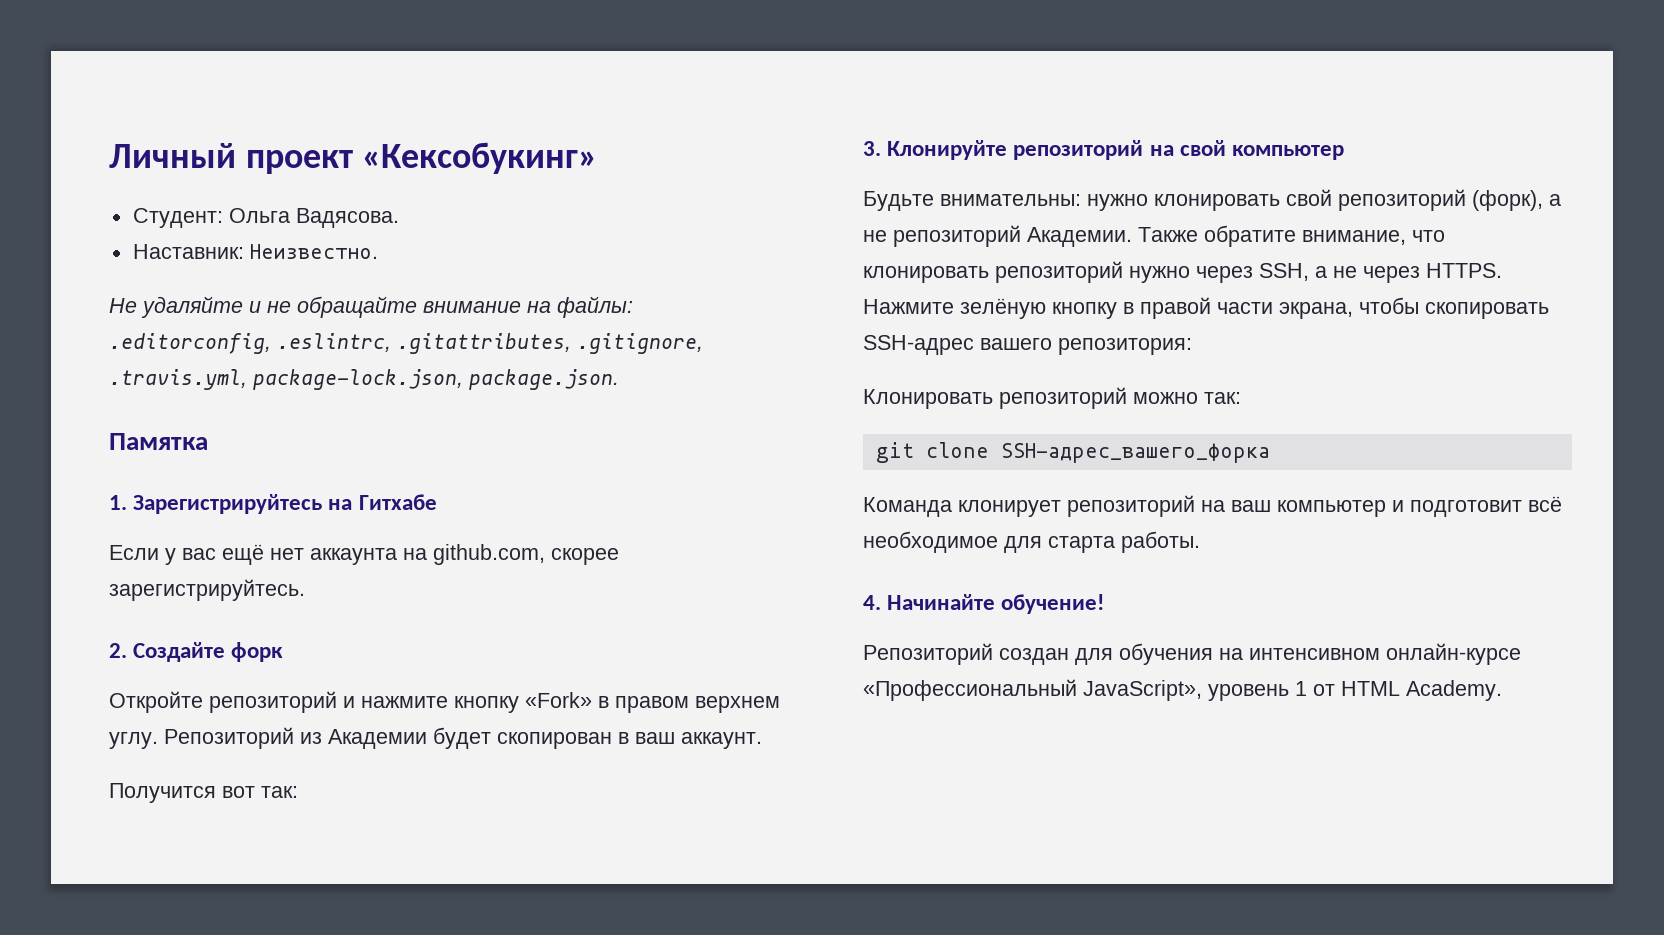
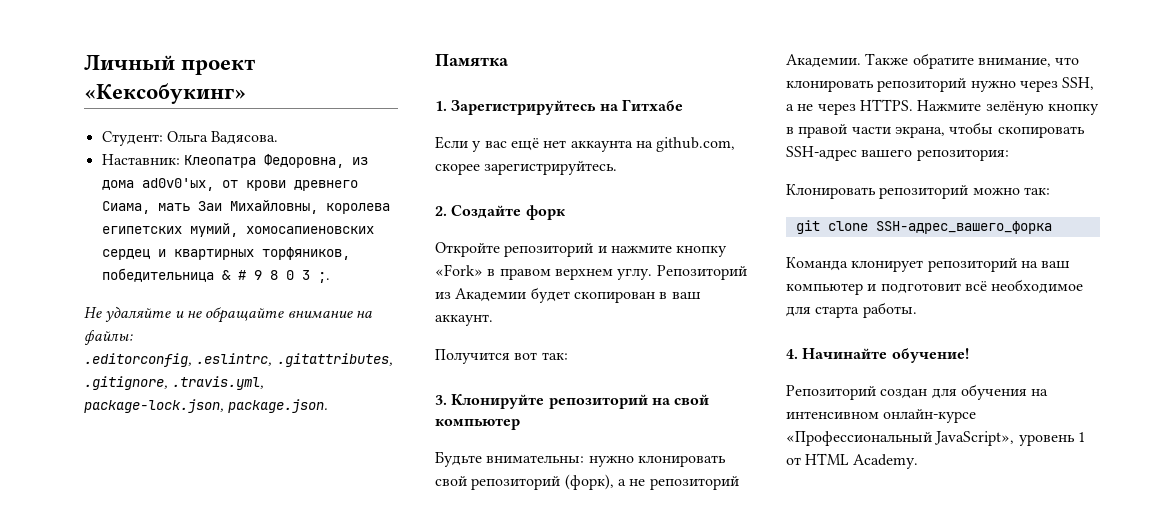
[249,244,378,259] Неизвестно. -> [183,153,368,168] [101,178,358,191] [101,200,390,214] [101,223,374,237] [101,247,350,260] [101,268,330,283] Клеопатра Федоровна, из дома ad0v0'ых, от крови древнего Сиама, мать Заи Михайловны, королева египетских мумий, хомосапиеновских сердец и квартирных торфяников, победительница & # 9 8 0 3 ;.

